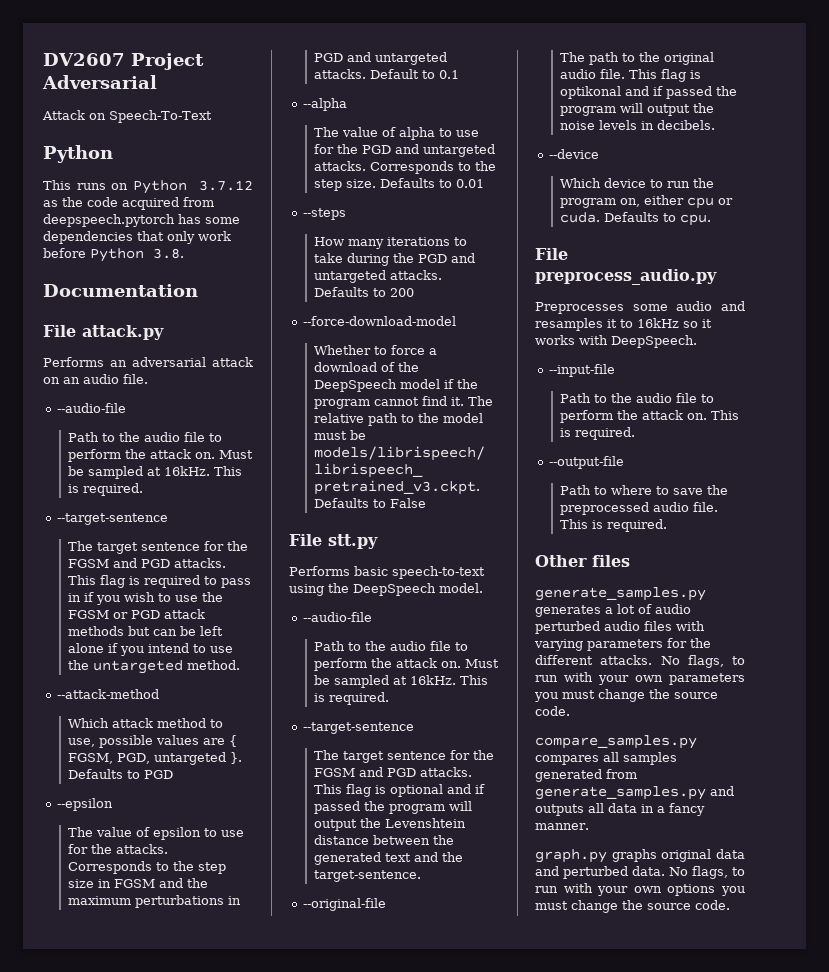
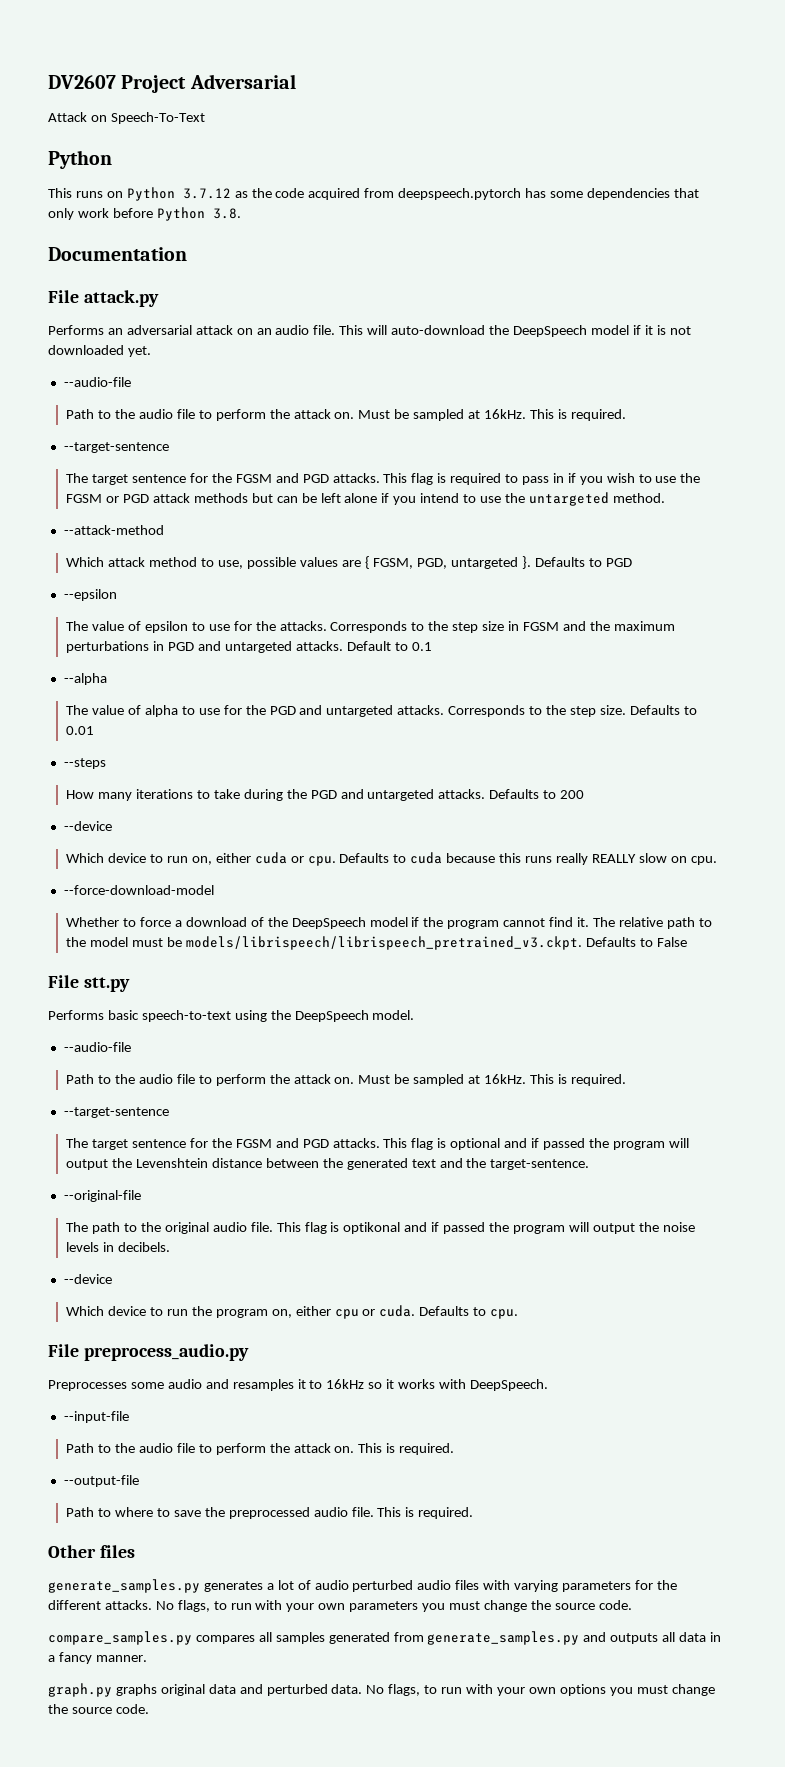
(148, 379) none -> [339,325,691,337] [48,345,151,357] This will auto-download the DeepSpeech model if it is not downloaded yet.
(414, 292) none -> [63,821,112,831] [66,852,717,866] // --device // Which device to run on, either cuda or cpu. Defaults to cuda because this runs really REALLY slow on cpu.

